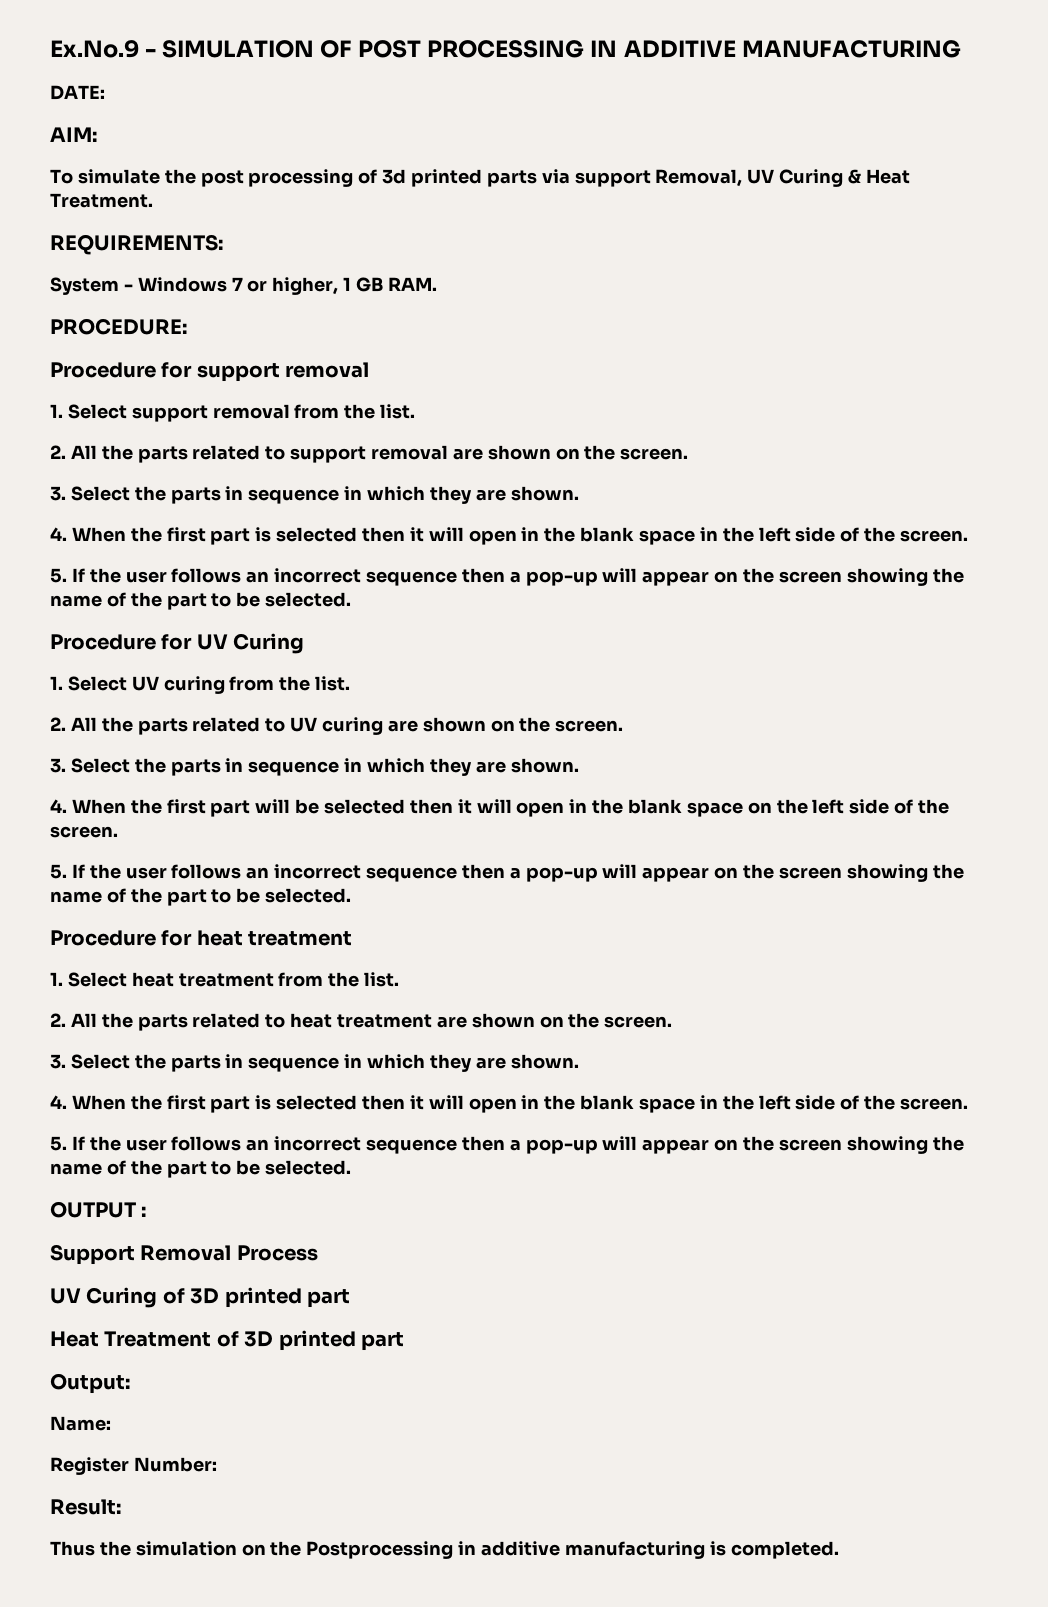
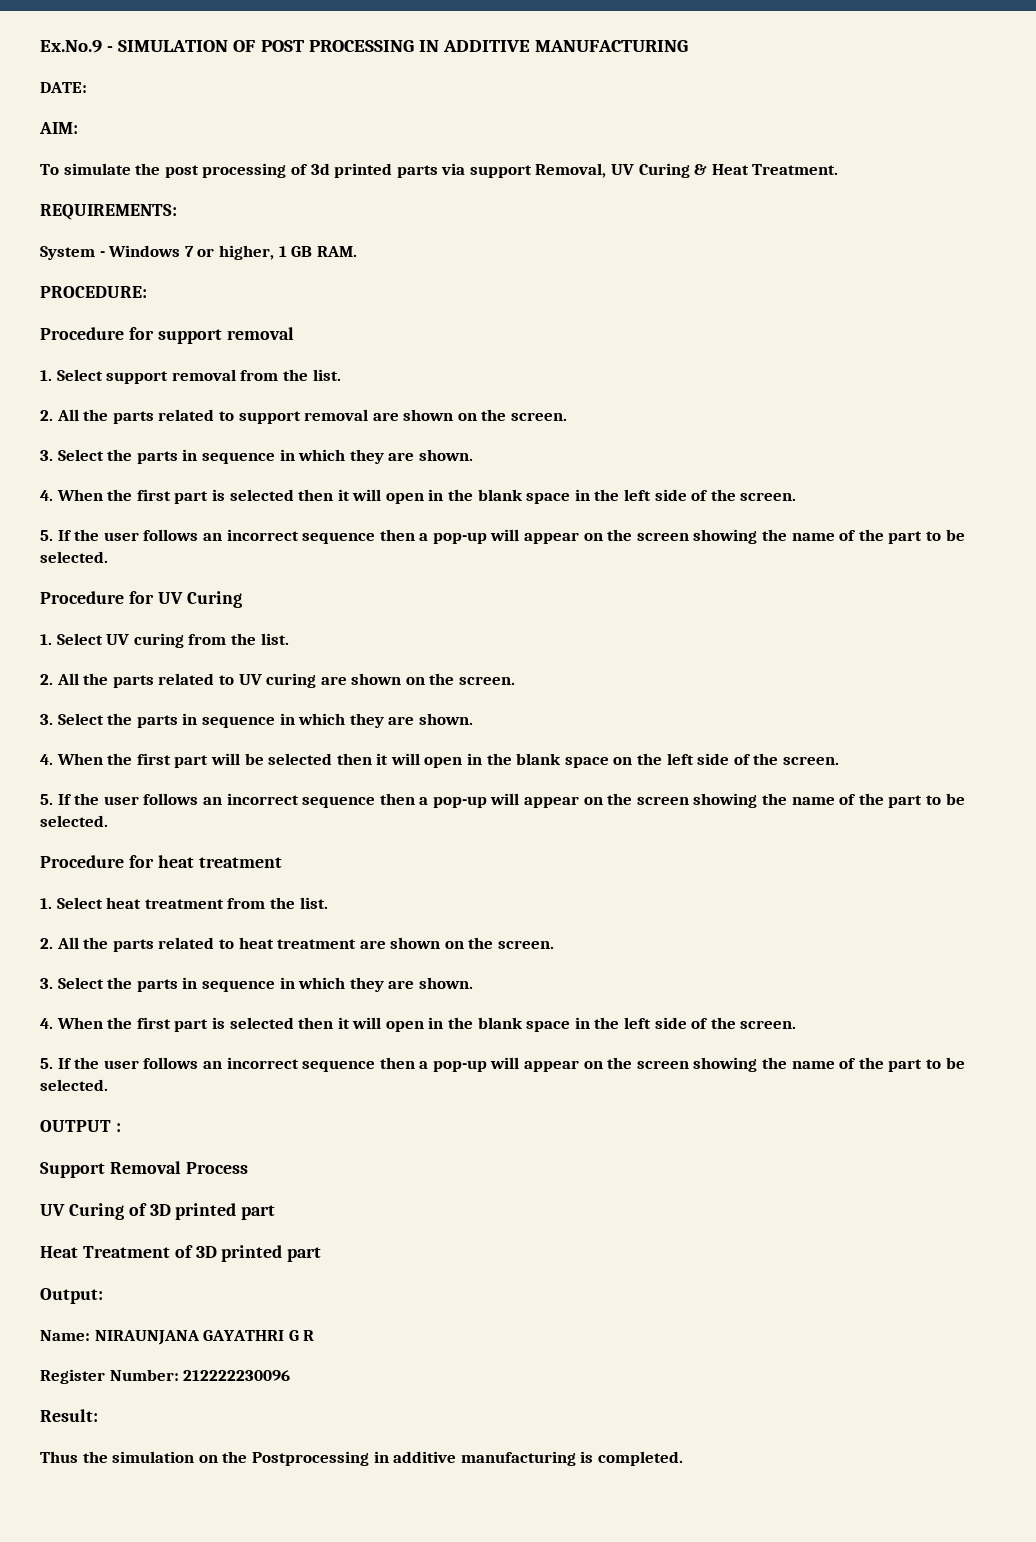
(111, 1423) none -> [94,1330,315,1345] NIRAUNJANA GAYATHRI G R
(217, 1464) none -> [183,1370,291,1381] 212222230096

